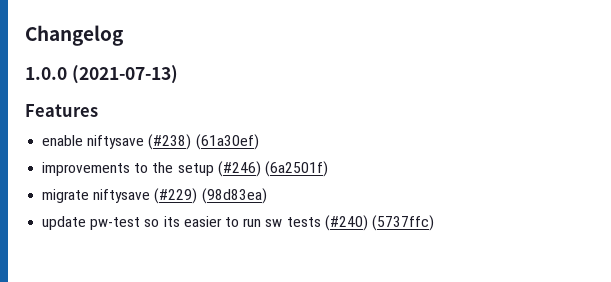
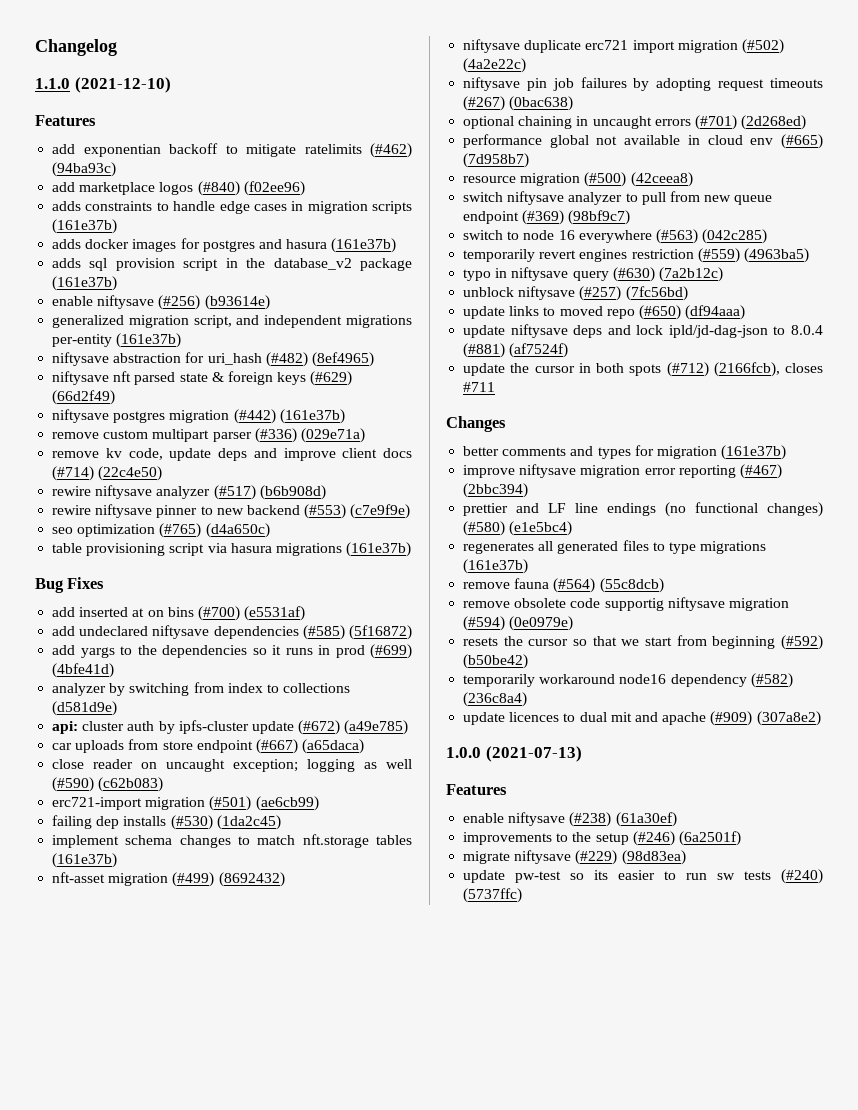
(124, 35) none -> [35,77,171,93] [35,115,96,126] [52,143,412,158] [52,162,117,177] [52,181,305,196] [52,201,412,214] [52,219,118,234] [52,238,397,253] [52,258,412,271] [52,276,118,291] [52,295,270,310] [52,315,412,328] [52,333,182,348] [52,352,374,367] [52,371,353,386] [52,390,116,405] [52,409,345,424] [52,428,365,443] [52,448,412,461] [52,466,163,481] [52,485,326,500] [52,504,411,519] [52,523,270,538] [52,542,412,557] [35,577,105,593] [52,606,306,621] [52,625,412,640] [52,644,412,659] [52,663,115,678] [52,682,351,696] [52,701,118,716] [52,720,409,735] [52,739,365,754] [52,759,412,772] [52,777,164,792] [52,796,319,811] [52,815,281,830] [52,834,412,848] [52,853,118,868] [52,872,285,887] [463,39,784,54] [463,58,527,73] [463,77,823,91] [463,96,574,111] [463,115,807,130] [463,134,823,149] [463,153,530,168] [463,172,693,187] [463,191,773,205] [463,210,631,225] [463,229,768,244] [463,248,809,263] [463,267,723,282] [463,286,688,301] [463,305,746,320] [463,324,823,338] [463,343,569,358] [463,362,823,377] [463,382,496,392] [446,416,506,432] [463,445,787,460] [463,464,782,479] [463,483,529,498] [463,502,823,517] [463,521,573,536] [463,540,767,554] [463,559,529,574] [463,578,664,593] [463,597,789,611] [463,616,574,631] [463,635,823,650] [463,654,529,669] [463,673,793,688] [463,692,528,707] [463,711,821,726] // 1.1.0 (2021-12-10) // Features // add exponentian backoff to mitigate ratelimits (#462) (94ba93c) // add marketplace logos (#840) (f02ee96) // adds constraints to handle edge cases in migration scripts (161e37b) // adds docker images for postgres and hasura (161e37b) // adds sql provision script in the database_v2 package (161e37b) // enable niftysave (#256) (b93614e) // generalized migration script, and independent migrations per-entity (161e37b) // niftysave abstraction for uri_hash (#482) (8ef4965) // niftysave nft parsed state & foreign keys (#629) (66d2f49) // niftysave postgres migration (#442) (161e37b) // remove custom multipart parser (#336) (029e71a) // remove kv code, update deps and improve client docs (#714) (22c4e50) // rewire niftysave analyzer (#517) (b6b908d) // rewire niftysave pinner to new backend (#553) (c7e9f9e) // seo optimization (#765) (d4a650c) // table provisioning script via hasura migrations (161e37b) // Bug Fixes // add inserted at on bins (#700) (e5531af) // add undeclared niftysave dependencies (#585) (5f16872) // add yargs to the dependencies so it runs in prod (#699) (4bfe41d) // analyzer by switching from index to collections (d581d9e) // api: cluster auth by ipfs-cluster update (#672) (a49e785) // car uploads from store endpoint (#667) (a65daca) // close reader on uncaught exception; logging as well (#590) (c62b083) // erc721-import migration (#501) (ae6cb99) // failing dep installs (#530) (1da2c45) // implement schema changes to match nft.storage tables (161e37b) // nft-asset migration (#499) (8692432) // niftysave duplicate erc721 import migration (#502) (4a2e22c) // niftysave pin job failures by adopting request timeouts (#267) (0bac638) // optional chaining in uncaught errors (#701) (2d268ed) // performance global not available in cloud env (#665) (7d958b7) // resource migration (#500) (42ceea8) // switch niftysave analyzer to pull from new queue endpoint (#369) (98bf9c7) // switch to node 16 everywhere (#563) (042c285) // temporarily revert engines restriction (#559) (4963ba5) // typo in niftysave query (#630) (7a2b12c) // unblock niftysave (#257) (7fc56bd) // update links to moved repo (#650) (df94aaa) // update niftysave deps and lock ipld/jd-dag-json to 8.0.4 (#881) (af7524f) // update the cursor in both spots (#712) (2166fcb), closes #711 // Changes // better comments and types for migration (161e37b) // improve niftysave migration error reporting (#467) (2bbc394) // prettier and LF line endings (no functional changes) (#580) (e1e5bc4) // regenerates all generated files to type migrations (161e37b) // remove fauna (#564) (55c8dcb) // remove obsolete code supportig niftysave migration (#594) (0e0979e) // resets the cursor so that we start from beginning (#592) (b50be42) // temporarily workaround node16 dependency (#582) (236c8a4) // update licences to dual mit and apache (#909) (307a8e2)

